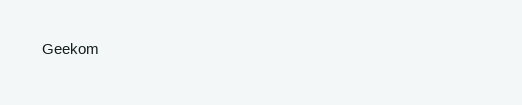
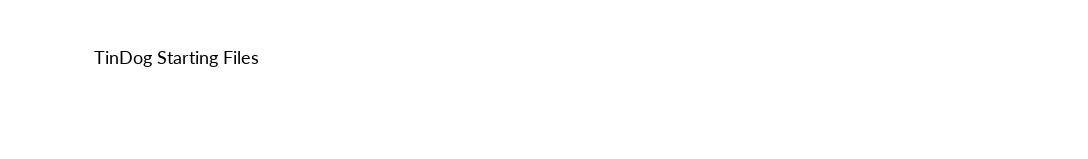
[42,43,99,54] Geekom -> [94,51,259,67] TinDog Starting Files

